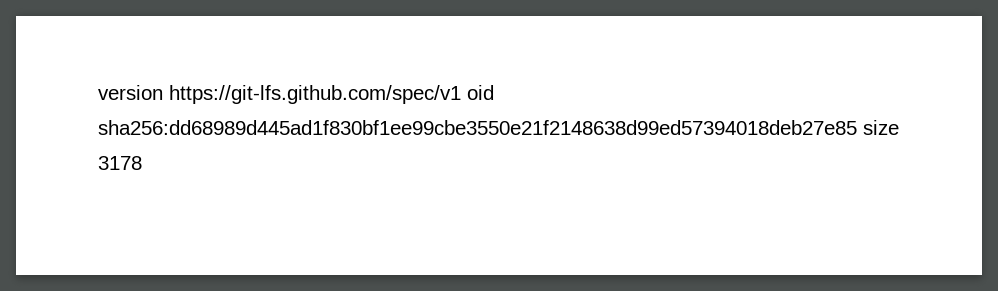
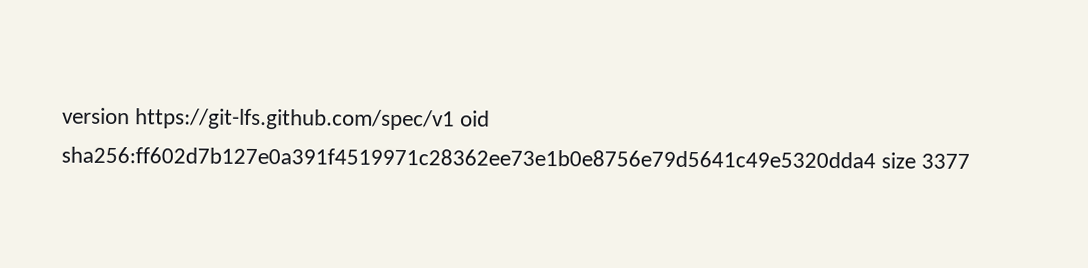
[98,120,899,135] [98,156,142,170] sha256:dd68989d445ad1f830bf1ee99cbe3550e21f2148638d99ed57394018deb27e85 size 3178 -> [61,146,971,169] sha256:ff602d7b127e0a391f4519971c28362ee73e1b0e8756e79d5641c49e5320dda4 size 3377

